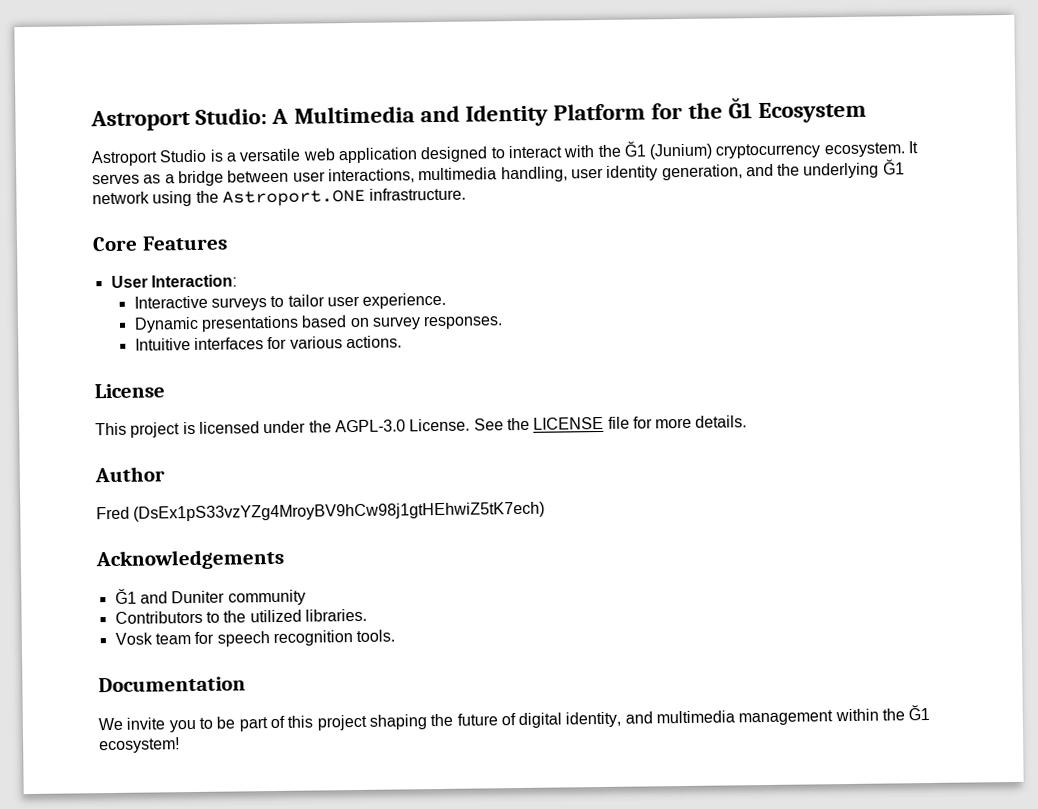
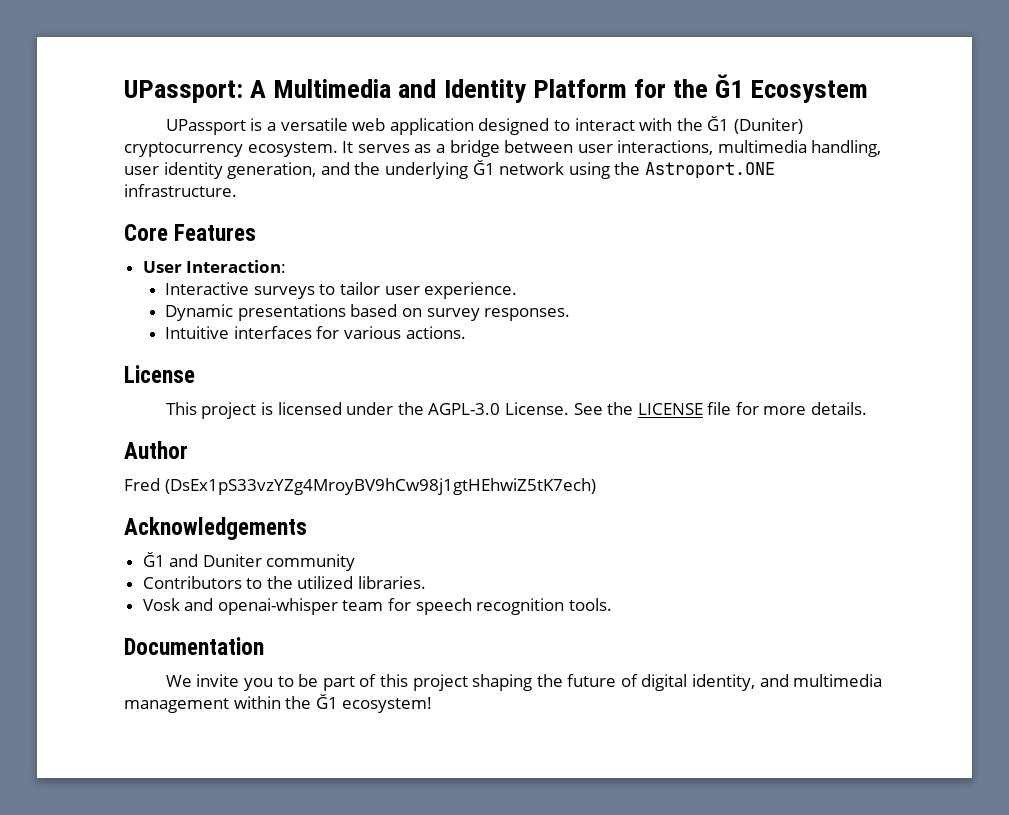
[90,108,268,132] Astroport Studio: -> [124,80,243,103] UPassport:
[91,149,208,167] Astroport Studio -> [165,119,246,135] UPassport
[649,143,714,160] (Junium) -> [733,118,803,134] (Duniter)
(153, 638) none -> [184,598,338,615] and openai-whisper

